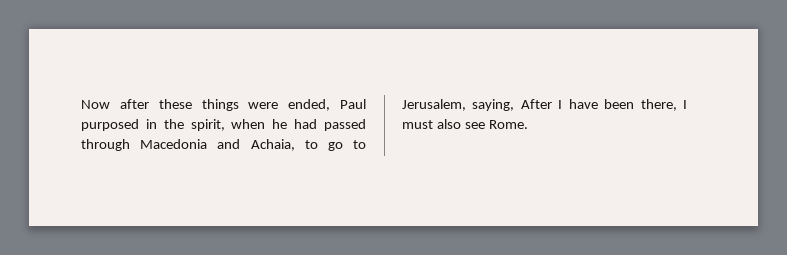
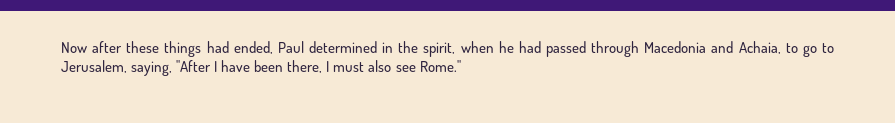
[248,102,279,109] were -> [206,41,229,53] had
[81,119,139,131] purposed -> [309,41,377,53] determined
[520,99,552,109] After -> [176,60,212,72] "After
[488,120,528,129] Rome. -> [419,60,461,72] Rome."

